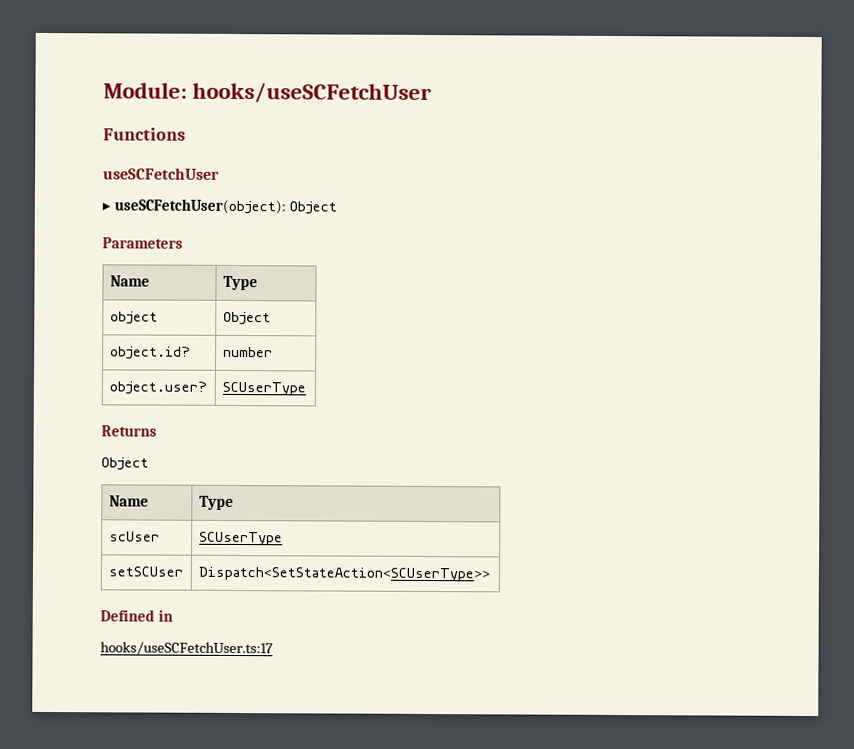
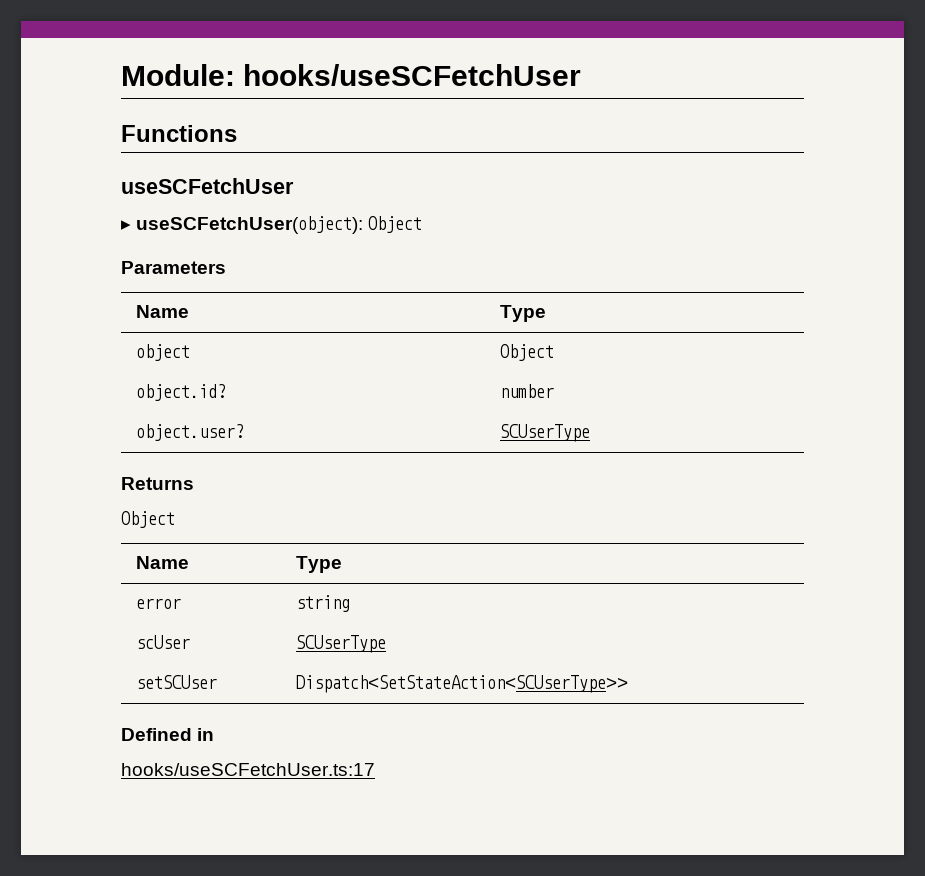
(234, 502) none -> [135,598,181,609] [295,595,350,612] // error | string

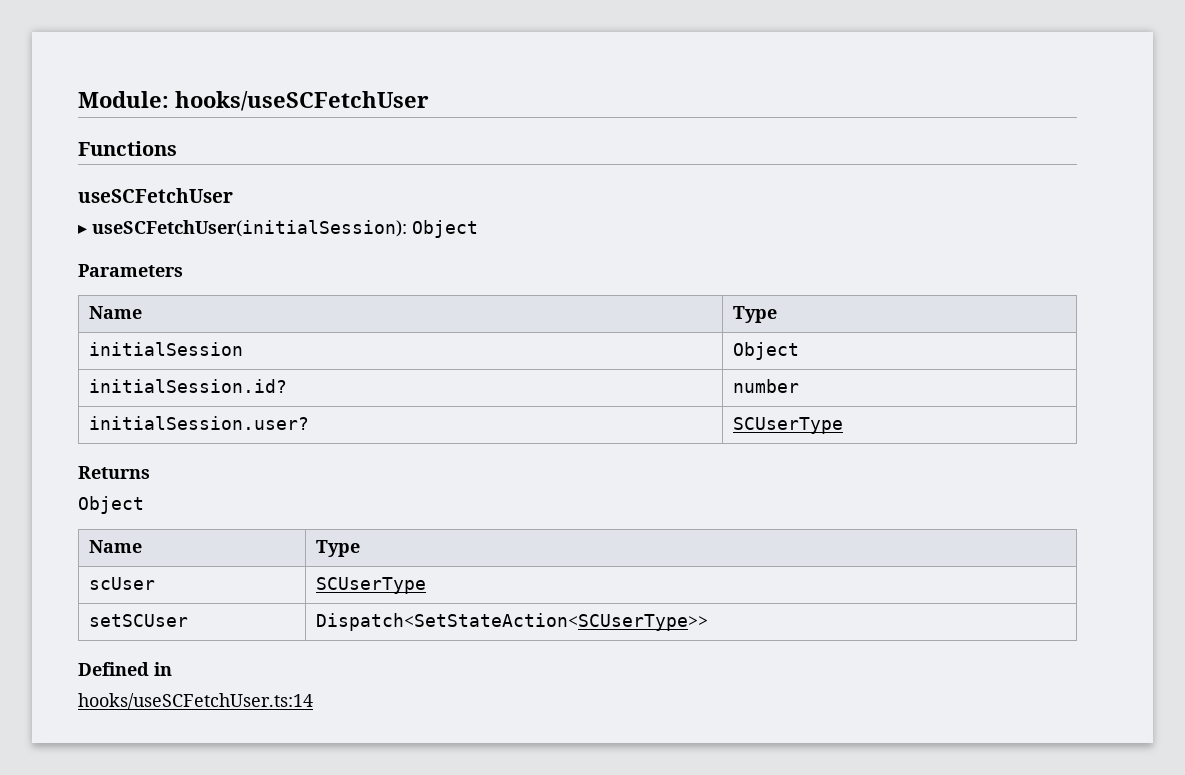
[136,216,364,234] useSCFetchUser(object): -> [92,220,407,237] useSCFetchUser(initialSession):
[135,344,190,361] [499,344,554,361] [135,384,226,401] object | Object // object.id? -> [89,342,244,356] [733,342,800,360] [89,379,288,393] initialSession | Object // initialSession.id?
[135,424,244,441] object.user? -> [89,416,310,430] initialSession.user?
[135,598,181,609] [295,595,350,612] // error | string -> (361, 548) none
[121,763,375,776] hooks/useSCFetchUser.ts:17 -> [78,693,313,709] hooks/useSCFetchUser.ts:14

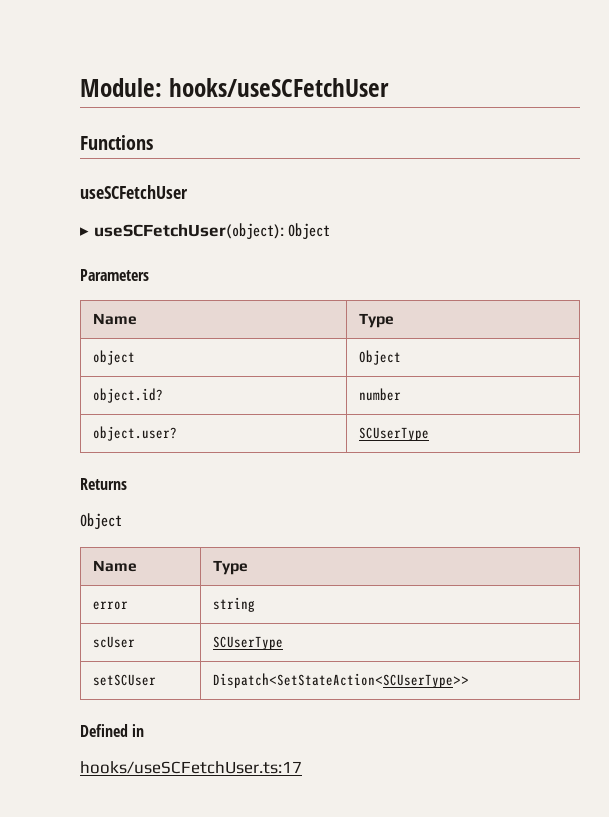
[92,220,407,237] useSCFetchUser(initialSession): -> [93,223,284,240] useSCFetchUser(object):
[89,342,244,356] [733,342,800,360] [89,379,288,393] initialSession | Object // initialSession.id? -> [93,350,136,365] [359,350,402,365] [93,388,164,403] object | Object // object.id?
[89,416,310,430] initialSession.user? -> [93,426,178,441] object.user?
(361, 548) none -> [93,601,129,610] [213,597,256,612] // error | string
[78,693,313,709] hooks/useSCFetchUser.ts:14 -> [80,761,302,774] hooks/useSCFetchUser.ts:17

